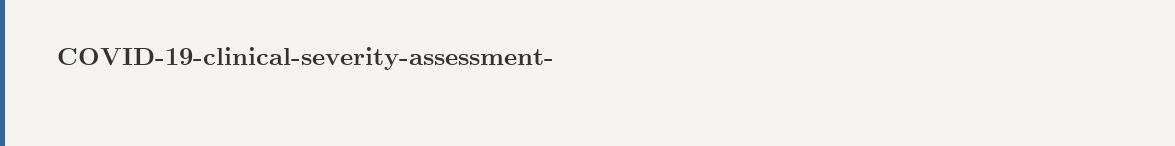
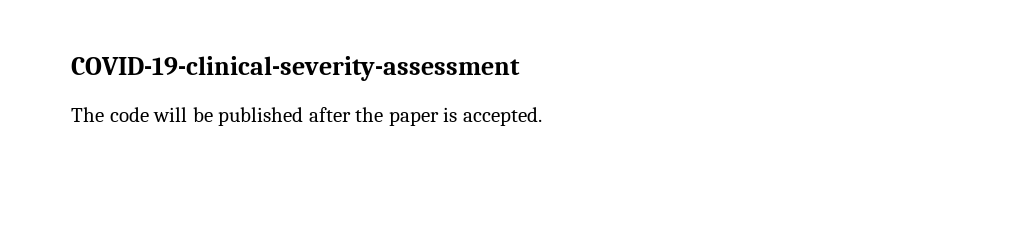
[57,47,554,70] COVID-19-clinical-severity-assessment- -> [71,56,520,81] [71,107,542,126] COVID-19-clinical-severity-assessment // The code will be published after the paper is accepted.

